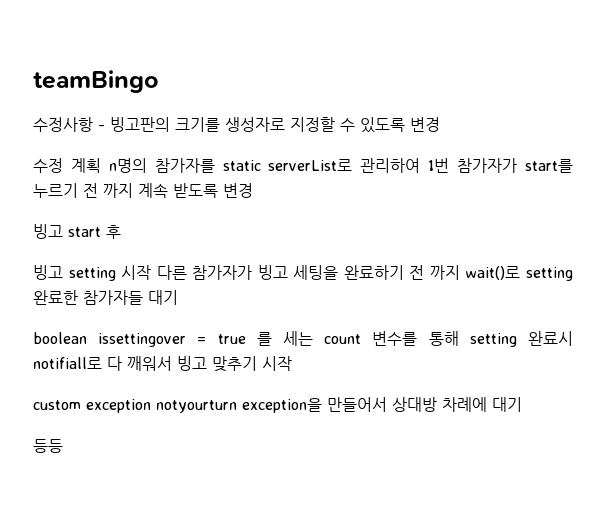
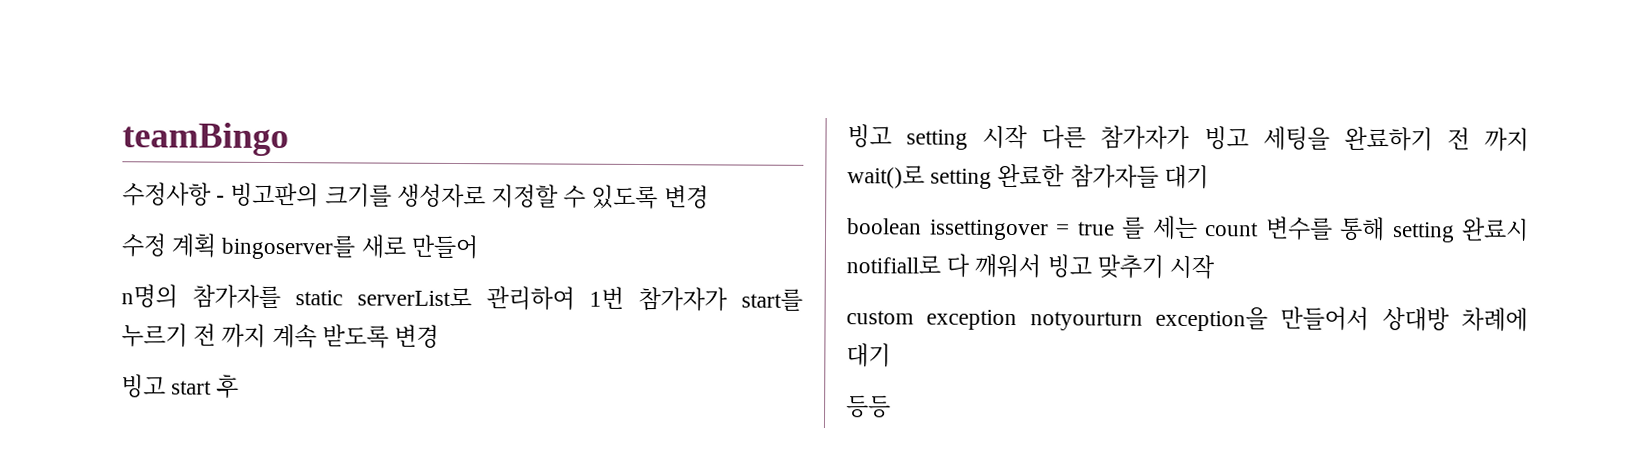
(101, 165) none -> [221,234,478,260] bingoserver를 새로 만들어 //

